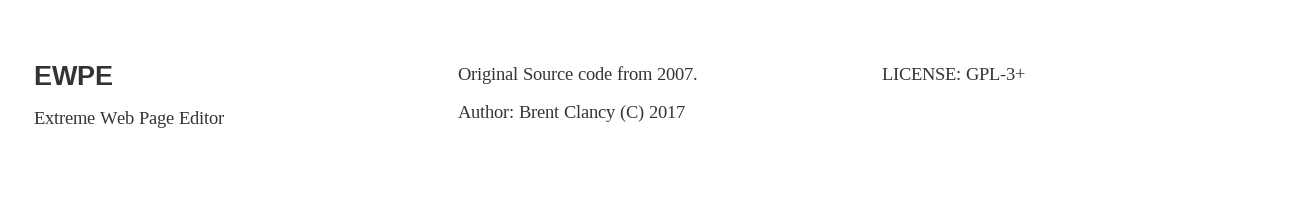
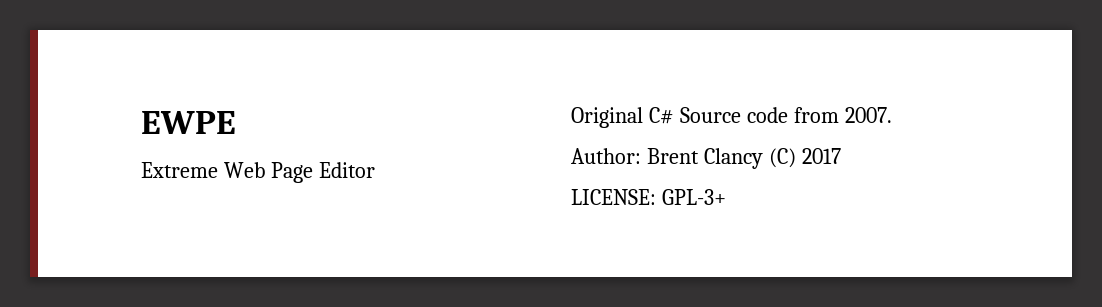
(518, 75) none -> [648,107,674,124] C#

